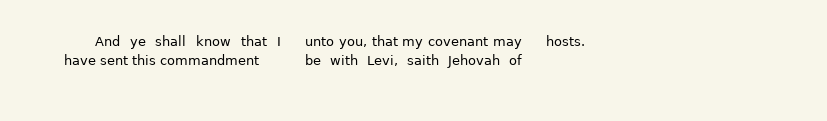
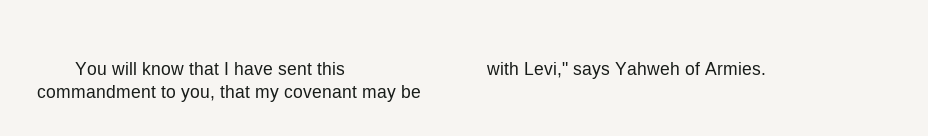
[94,35,187,49] And ye shall -> [74,62,137,75] You will
[305,37,334,46] unto -> [161,86,176,98] to
[367,54,522,68] [546,35,585,46] Levi, saith Jehovah of hosts. -> [524,62,766,79] Levi," says Yahweh of Armies.

